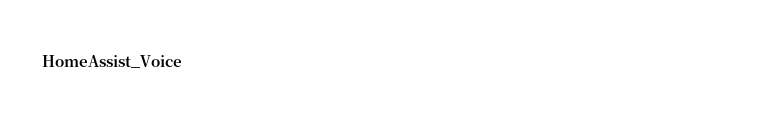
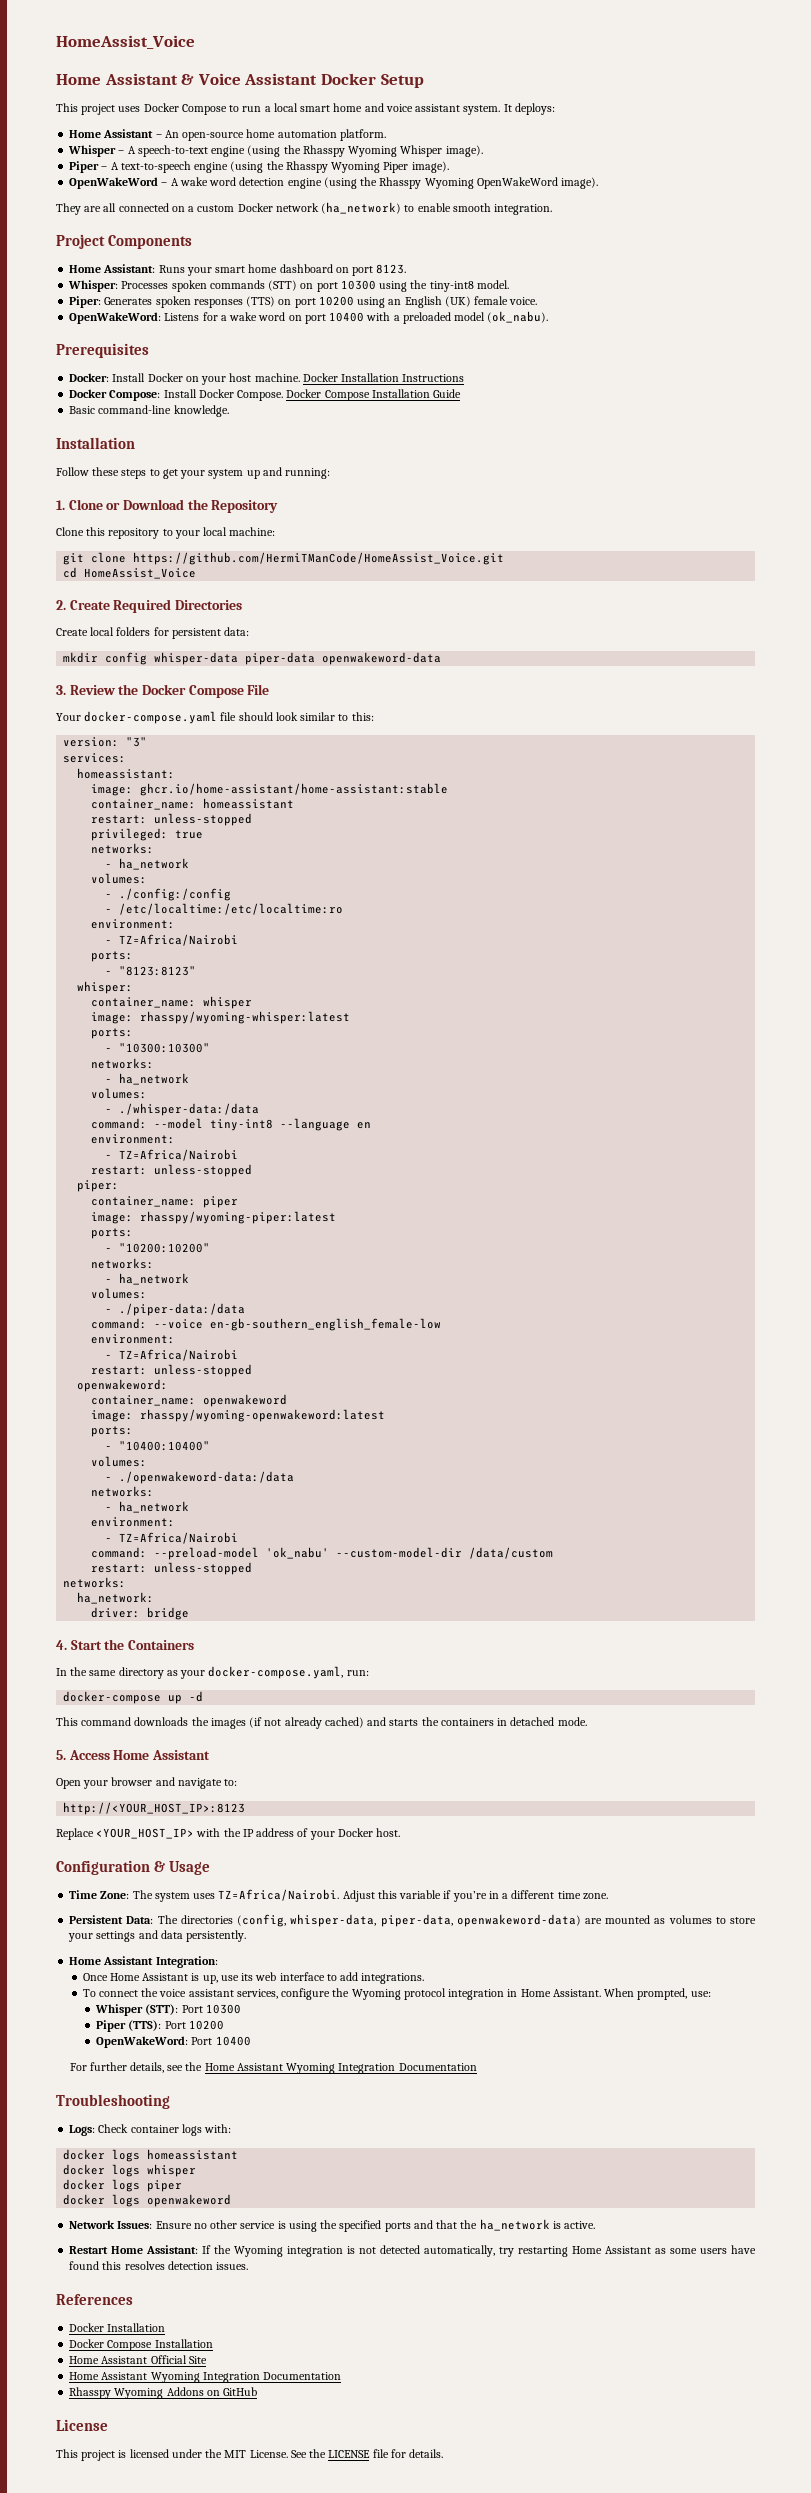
[42,55,182,68] HomeAssist_Voice -> [56,35,195,49] [56,73,424,88] [56,103,555,115] [69,129,386,141] [68,145,483,157] [69,161,449,173] [69,177,599,189] [56,202,553,215] [56,234,193,249] [69,264,407,276] [68,280,509,292] [69,296,538,308] [69,311,549,324] [56,343,149,358] [69,373,465,385] [69,389,462,401] [69,405,229,417] [56,437,135,449] [56,467,331,479] [56,499,279,513] [56,527,276,539] [63,552,505,565] [63,567,197,579] [56,599,242,613] [56,627,250,639] [63,652,442,665] [56,684,270,698] [56,711,374,724] [63,737,148,747] [63,753,127,763] [77,768,176,779] [91,783,449,796] [91,798,295,810] [91,813,253,826] [91,828,204,841] [91,843,155,854] [105,858,190,870] [91,873,148,884] [105,888,232,901] [105,903,344,915] [91,919,176,929] [105,934,239,946] [91,951,134,962] [105,966,197,976] [77,981,134,994] [91,996,253,1009] [91,1011,351,1024] [91,1028,134,1039] [105,1043,211,1053] [91,1058,155,1069] [105,1073,190,1085] [91,1088,148,1099] [105,1103,260,1116] [91,1118,372,1131] [91,1134,176,1144] [105,1149,239,1161] [91,1164,253,1177] [77,1180,120,1192] [91,1196,239,1208] [91,1211,337,1224] [91,1228,134,1239] [105,1243,211,1253] [91,1258,155,1269] [105,1273,190,1285] [91,1288,148,1299] [105,1303,246,1316] [91,1318,442,1331] [91,1334,176,1344] [105,1349,239,1361] [91,1364,253,1377] [77,1379,169,1392] [91,1394,288,1407] [91,1409,386,1422] [91,1426,134,1437] [105,1441,211,1451] [91,1456,148,1467] [105,1471,295,1484] [91,1486,155,1497] [105,1501,190,1513] [91,1517,176,1527] [105,1532,239,1544] [91,1547,554,1560] [91,1562,253,1575] [63,1577,127,1588] [77,1592,155,1604] [91,1607,190,1620] [56,1639,194,1650] [56,1666,369,1679] [63,1691,204,1704] [56,1717,587,1729] [56,1750,210,1760] [56,1777,238,1789] [63,1802,246,1815] [56,1828,401,1840] [56,1860,211,1875] [69,1889,608,1902] [69,1914,757,1927] [68,1930,247,1942] [69,1956,218,1968] [82,1972,425,1984] [82,1988,711,2000] [95,2004,241,2016] [96,2020,224,2032] [96,2036,251,2048] [69,2062,477,2074] [56,2094,170,2109] [69,2124,232,2136] [63,2149,239,2162] [63,2164,197,2177] [63,2179,183,2192] [63,2194,232,2207] [69,2219,596,2232] [69,2245,757,2257] [69,2261,249,2270] [56,2294,133,2305] [69,2323,166,2332] [69,2339,213,2351] [69,2355,207,2364] [69,2372,342,2383] [69,2387,258,2399] [56,2419,108,2431] [56,2449,444,2461] HomeAssist_Voice // Home Assistant & Voice Assistant Docker Setup // This project uses Docker Compose to run a local smart home and voice assistant system. It deploys: // Home Assistant – An open-source home automation platform. // Whisper – A speech-to-text engine (using the Rhasspy Wyoming Whisper image). // Piper – A text-to-speech engine (using the Rhasspy Wyoming Piper image). // OpenWakeWord – A wake word detection engine (using the Rhasspy Wyoming OpenWakeWord image). // They are all connected on a custom Docker network (ha_network) to enable smooth integration. // Project Components // Home Assistant: Runs your smart home dashboard on port 8123. // Whisper: Processes spoken commands (STT) on port 10300 using the tiny-int8 model. // Piper: Generates spoken responses (TTS) on port 10200 using an English (UK) female voice. // OpenWakeWord: Listens for a wake word on port 10400 with a preloaded model (ok_nabu). // Prerequisites // Docker: Install Docker on your host machine. Docker Installation Instructions // Docker Compose: Install Docker Compose. Docker Compose Installation Guide // Basic command-line knowledge. // Installation // Follow these steps to get your system up and running: // 1. Clone or Download the Repository // Clone this repository to your local machine: // git clone https://github.com/HermiTManCode/HomeAssist_Voice.git // cd HomeAssist_Voice // 2. Create Required Directories // Create local folders for persistent data: // mkdir config whisper-data piper-data openwakeword-data // 3. Review the Docker Compose File // Your docker-compose.yaml file should look similar to this: // version: "3" // services: // homeassistant: // image: ghcr.io/home-assistant/home-assistant:stable // container_name: homeassistant // restart: unless-stopped // privileged: true // networks: // - ha_network // volumes: // - ./config:/config // - /etc/localtime:/etc/localtime:ro // environment: // - TZ=Africa/Nairobi // ports: // - "8123:8123" // whisper: // container_name: whisper // image: rhasspy/wyoming-whisper:latest // ports: // - "10300:10300" // networks: // - ha_network // volumes: // - ./whisper-data:/data // command: --model tiny-int8 --language en // environment: // - TZ=Africa/Nairobi // restart: unless-stopped // piper: // container_name: piper // image: rhasspy/wyoming-piper:latest // ports: // - "10200:10200" // networks: // - ha_network // volumes: // - ./piper-data:/data // command: --voice en-gb-southern_english_female-low // environment: // - TZ=Africa/Nairobi // restart: unless-stopped // openwakeword: // container_name: openwakeword // image: rhasspy/wyoming-openwakeword:latest // ports: // - "10400:10400" // volumes: // - ./openwakeword-data:/data // networks: // - ha_network // environment: // - TZ=Africa/Nairobi // command: --preload-model 'ok_nabu' --custom-model-dir /data/custom // restart: unless-stopped // networks: // ha_network: // driver: bridge // 4. Start the Containers // In the same directory as your docker-compose.yaml, run: // docker-compose up -d // This command downloads the images (if not already cached) and starts the containers in detached mode. // 5. Access Home Assistant // Open your browser and navigate to: // http://<YOUR_HOST_IP>:8123 // Replace <YOUR_HOST_IP> with the IP address of your Docker host. // Configuration & Usage // Time Zone: The system uses TZ=Africa/Nairobi. Adjust this variable if you’re in a different time zone. // Persistent Data: The directories (config, whisper-data, piper-data, openwakeword-data) are mounted as volumes to store your settings and data persistently. // Home Assistant Integration: // Once Home Assistant is up, use its web interface to add integrations. // To connect the voice assistant services, configure the Wyoming protocol integration in Home Assistant. When prompted, use: // Whisper (STT): Port 10300 // Piper (TTS): Port 10200 // OpenWakeWord: Port 10400 // For further details, see the Home Assistant Wyoming Integration Documentation // Troubleshooting // Logs: Check container logs with: // docker logs homeassistant // docker logs whisper // docker logs piper // docker logs openwakeword // Network Issues: Ensure no other service is using the specified ports and that the ha_network is active. // Restart Home Assistant: If the Wyoming integration is not detected automatically, try restarting Home Assistant as some users have found this resolves detection issues. // References // Docker Installation // Docker Compose Installation // Home Assistant Official Site // Home Assistant Wyoming Integration Documentation // Rhasspy Wyoming Addons on GitHub // License // This project is licensed under the MIT License. See the LICENSE file for details.

